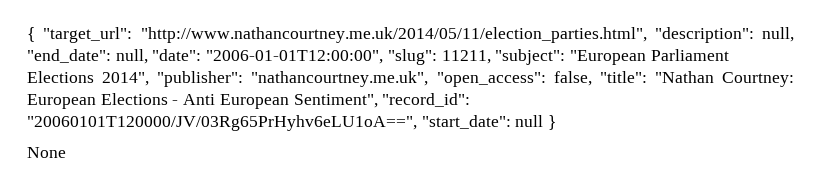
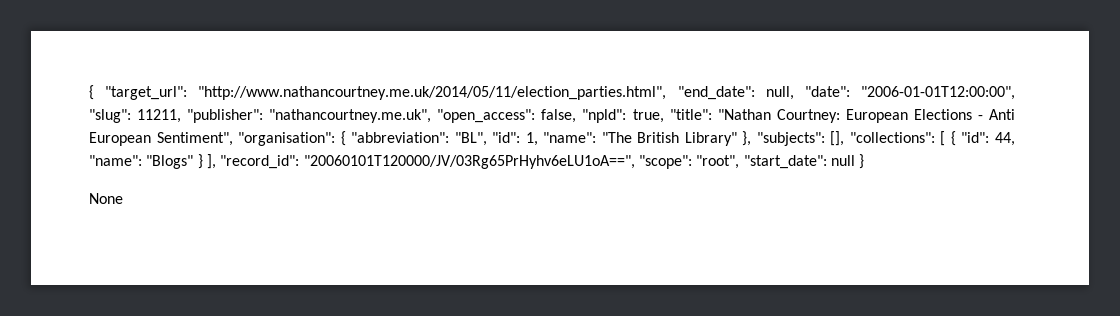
[654,27,794,43] "description": null, -> (667, 93) none
[495,49,729,65] [27,71,150,86] "subject": "European Parliament Elections 2014", -> (182, 116) none
(592, 78) none -> [582,109,664,123] "npld": true,
[382,93,471,107] [27,115,417,131] "record_id": "20060101T120000/JV/03Rg65PrHyhv6eLU1oA==", -> [238,131,1015,146] [89,154,740,169] "organisation": { "abbreviation": "BL", "id": 1, "name": "The British Library" }, "subjects": [], "collections": [ { "id": 44, "name": "Blogs" } ], "record_id": "20060101T120000/JV/03Rg65PrHyhv6eLU1oA==", "scope": "root",

